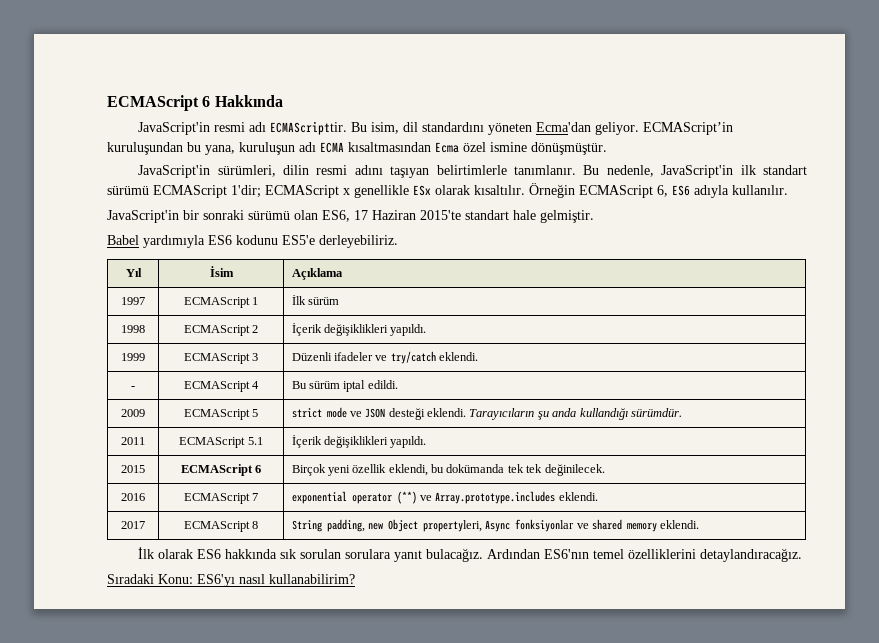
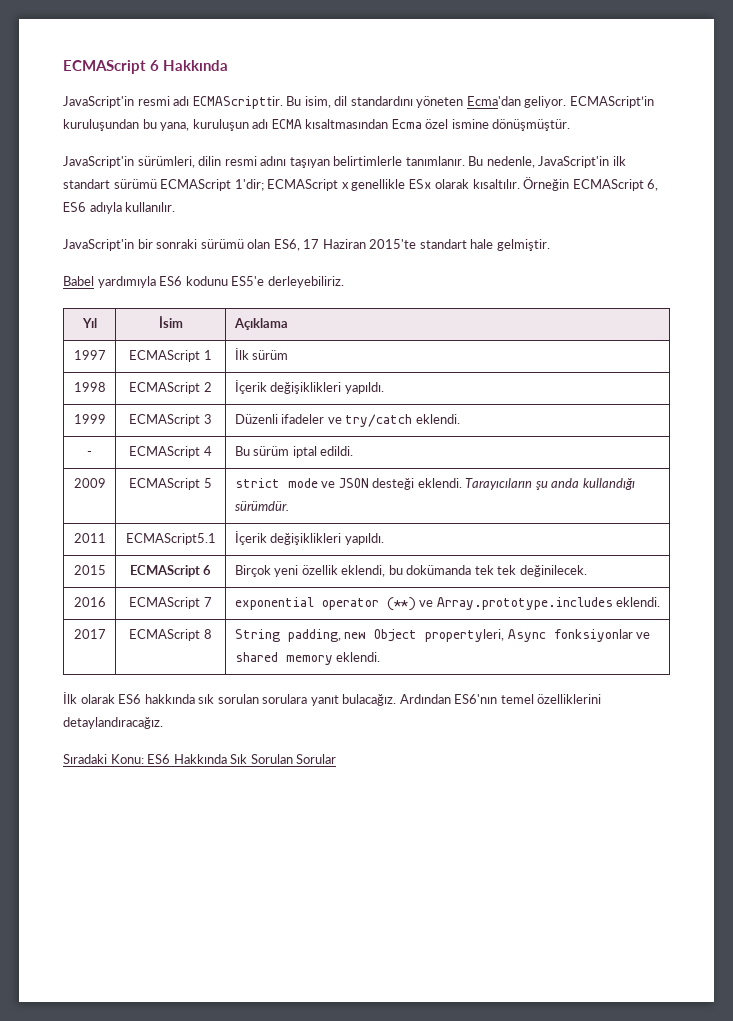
[179,437,263,448] ECMAScript 5.1 -> [125,533,216,545] ECMAScript5.1
[197,574,355,587] ES6'yı nasıl kullanabilirim? -> [147,754,337,764] ES6 Hakkında Sık Sorulan Sorular

